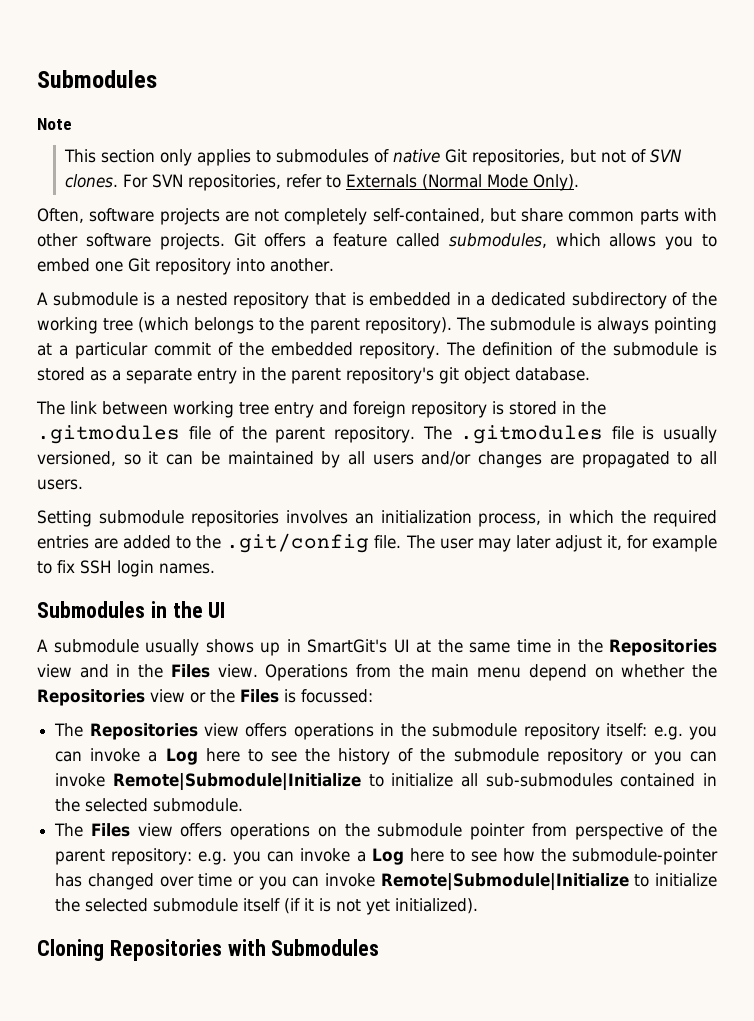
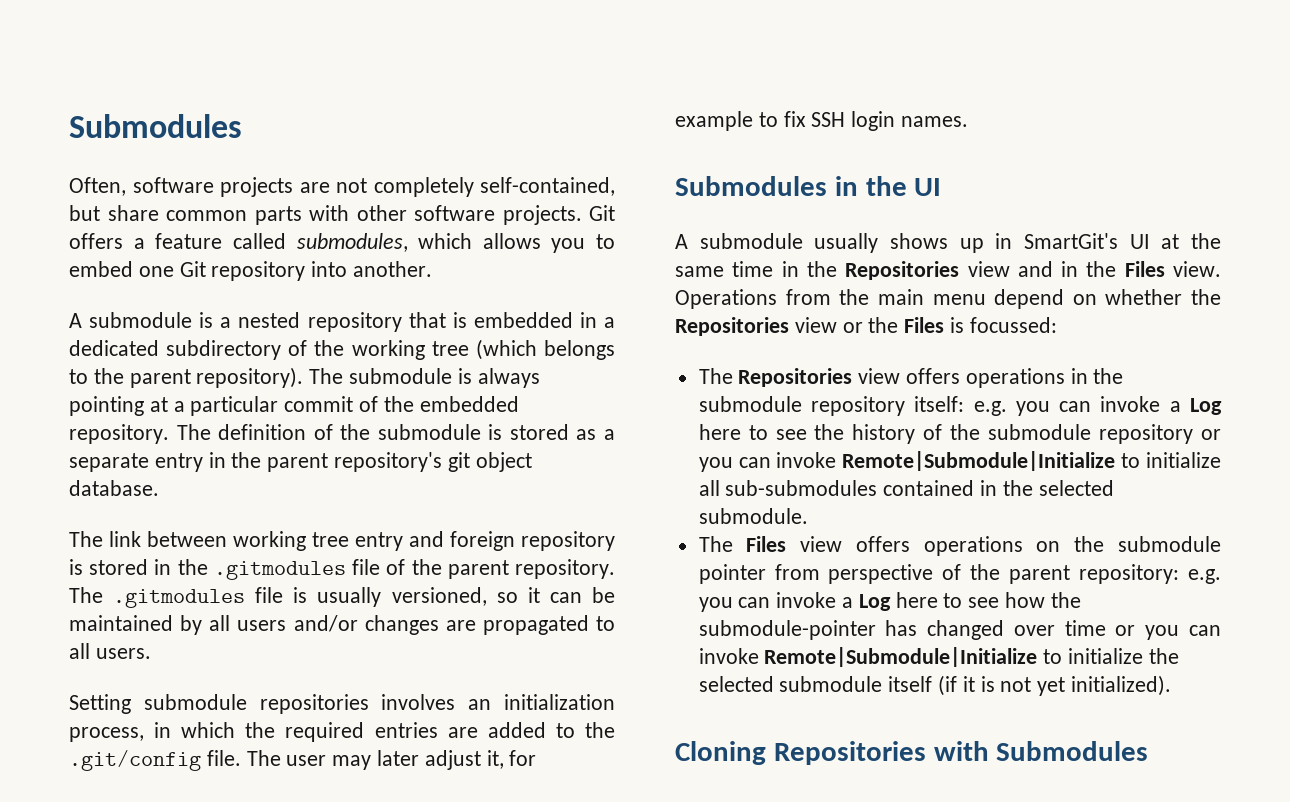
[37,70,157,88] [37,118,72,130] [63,149,682,166] [64,174,579,191] Submodules // Note // This section only applies to submodules of native Git repositories, but not of SVN clones. For SVN repositories, refer to Externals (Normal Mode Only). -> [69,114,242,138] Submodules

